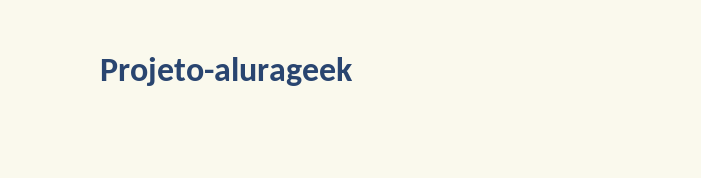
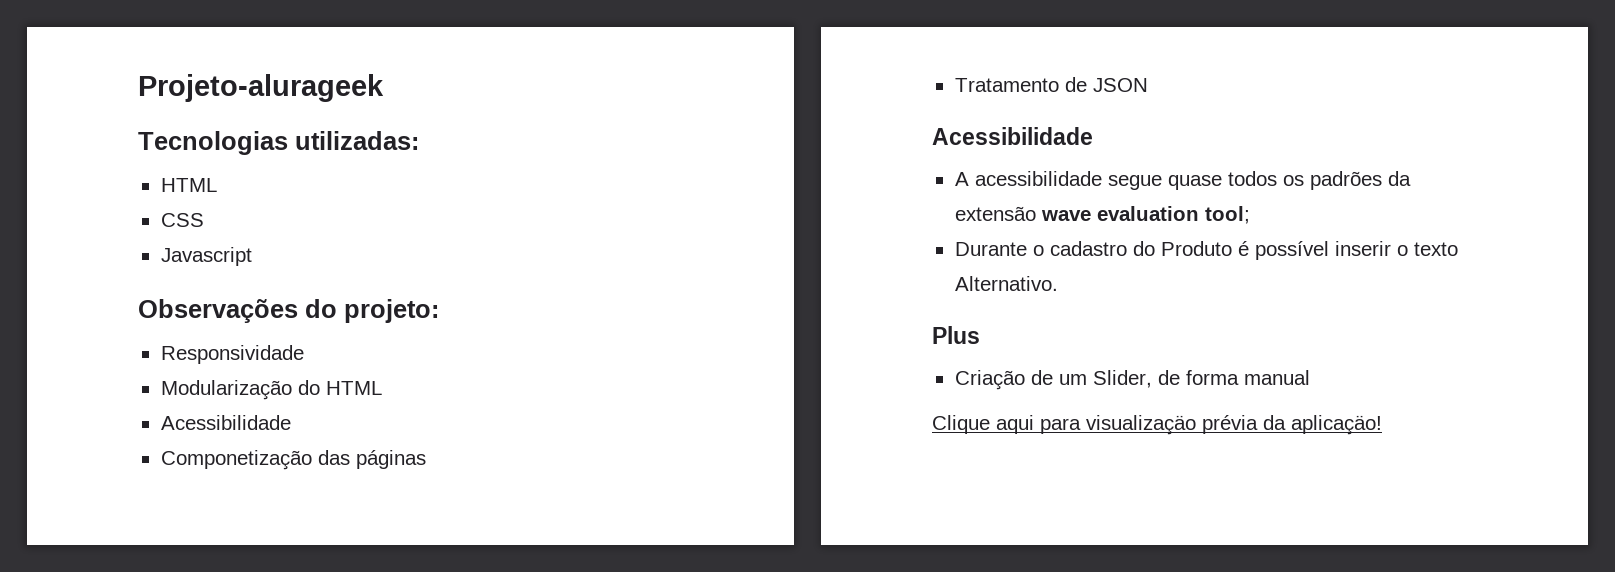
(353, 71) none -> [138,131,419,155] [160,178,217,192] [160,213,204,227] [160,247,252,266] [138,299,439,323] [160,345,304,364] [160,380,382,400] [160,415,291,430] [160,450,426,470] [954,77,1148,92] [932,127,1093,145] [954,171,1411,190] [954,206,1250,224] [954,241,1458,260] [954,276,1058,291] [932,326,980,344] [954,370,1310,390] [932,415,1382,435] // Tecnologias utilizadas: // HTML // CSS // Javascript // Observações do projeto: // Responsividade // Modularização do HTML // Acessibilidade // Componetização das páginas // Tratamento de JSON // Acessibilidade // A acessibilidade segue quase todos os padrões da extensão wave evaluation tool; // Durante o cadastro do Produto é possível inserir o texto Alternativo. // Plus // Criação de um Slider, de forma manual // Clique aqui para visualizaçäo prévia da aplicaçäo!

